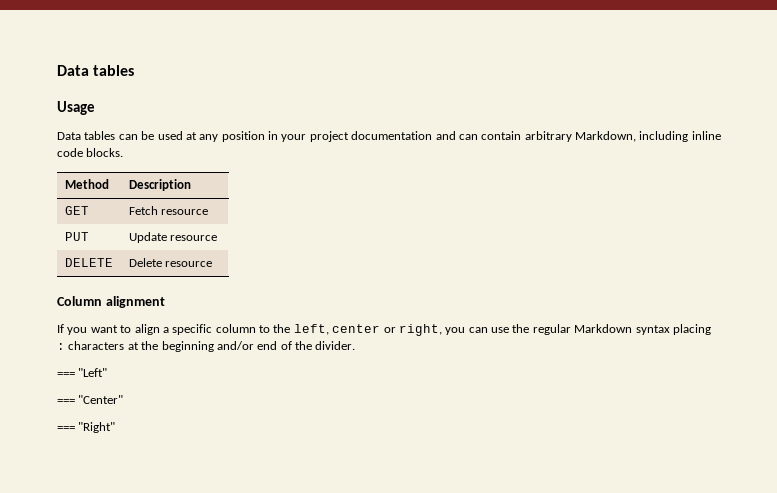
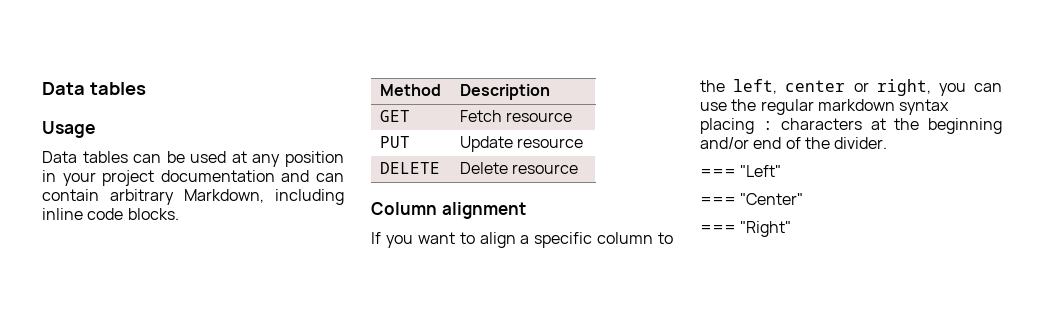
[574,324,633,333] Markdown -> [817,99,895,111] markdown

